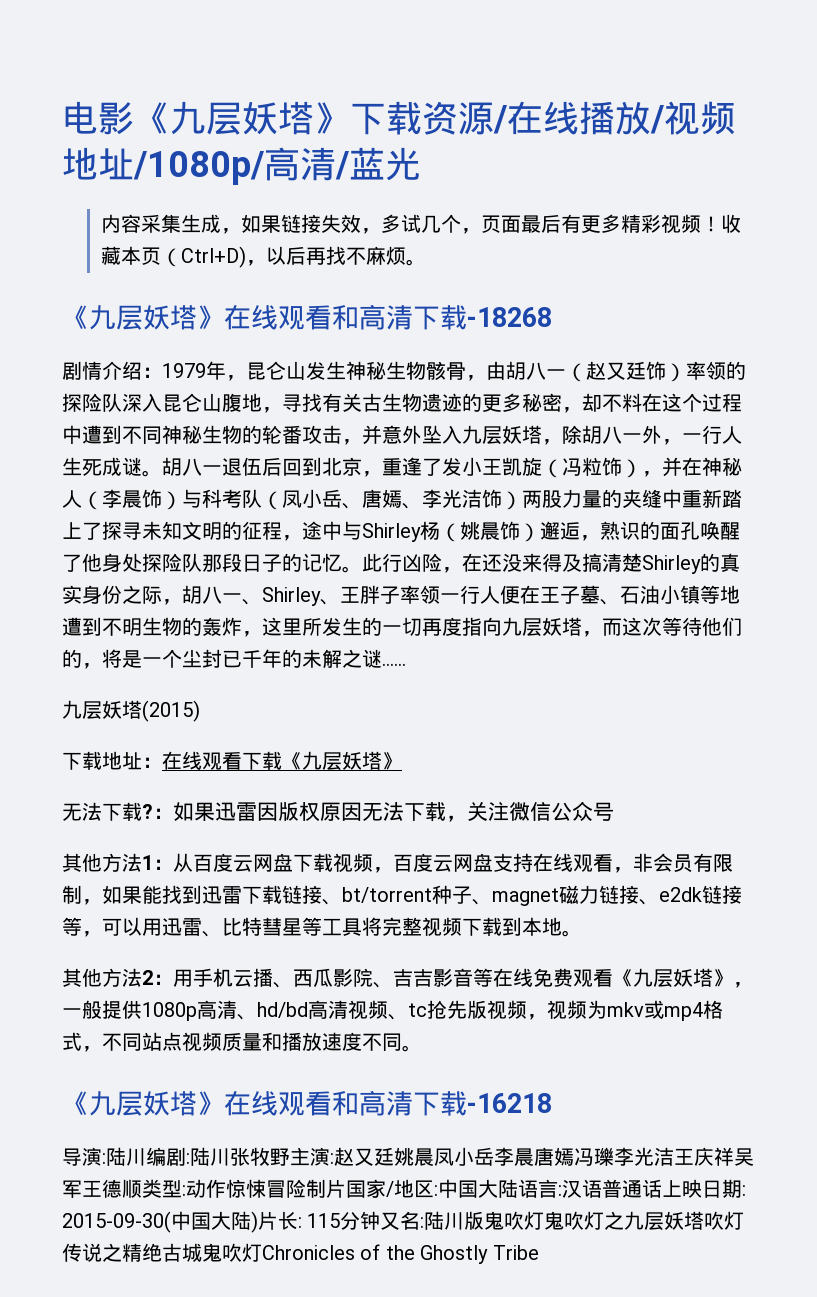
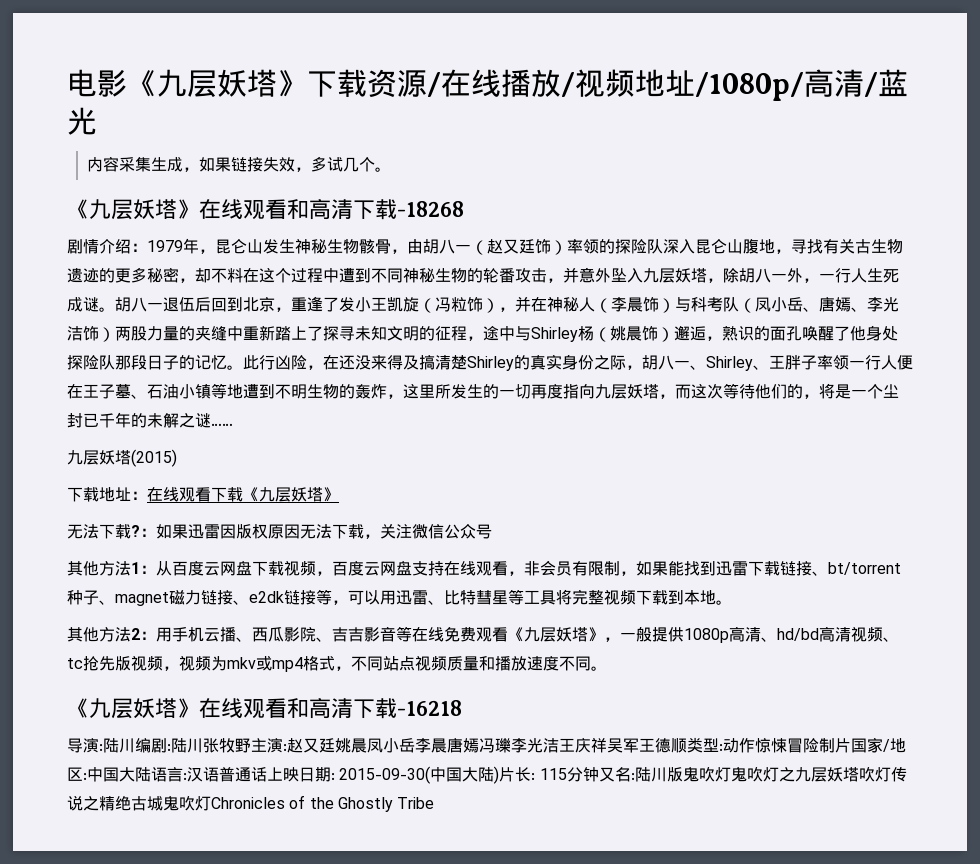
[461,214,742,234] [101,246,407,268] ，页面最后有更多精彩视频！收藏本页（Ctrl+D)，以后再找不麻烦 -> (375, 164) none

